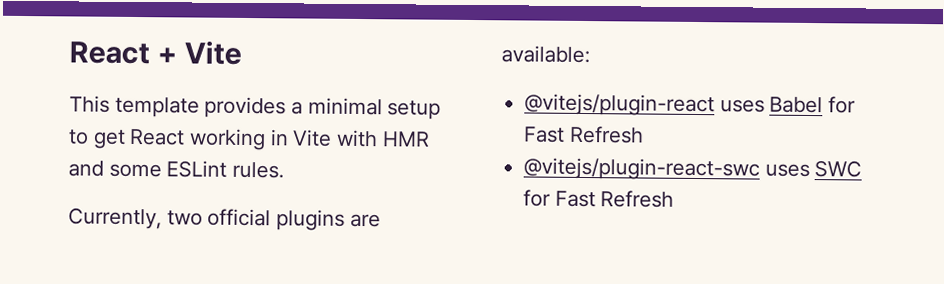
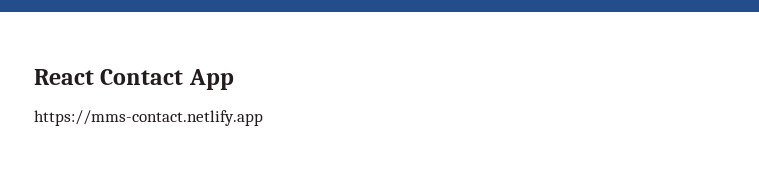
[69,40,242,65] [69,95,442,120] [68,128,430,151] [68,160,285,179] [68,207,381,231] [501,45,590,64] [524,93,857,117] [523,125,644,144] [523,157,863,181] [523,189,675,208] React + Vite // This template provides a minimal setup to get React working in Vite with HMR and some ESLint rules. // Currently, two official plugins are available: // @vitejs/plugin-react uses Babel for Fast Refresh // @vitejs/plugin-react-swc uses SWC for Fast Refresh -> [34,69,234,90] [34,110,263,126] React Contact App // https://mms-contact.netlify.app

